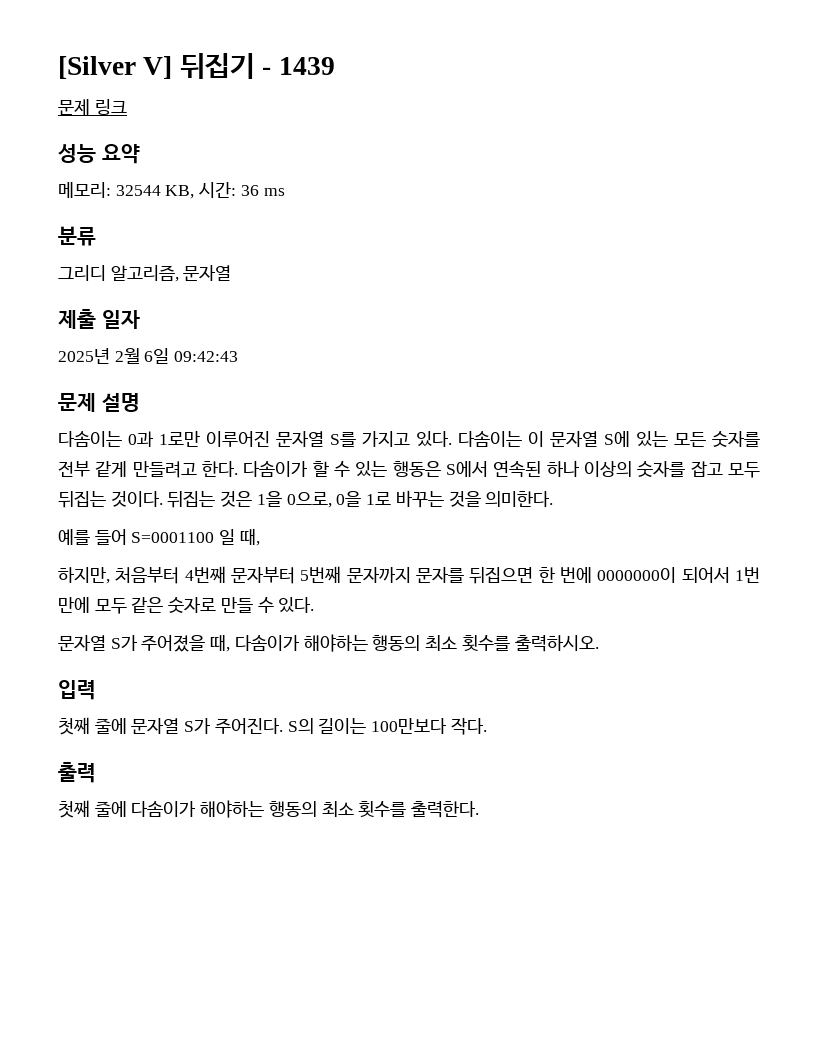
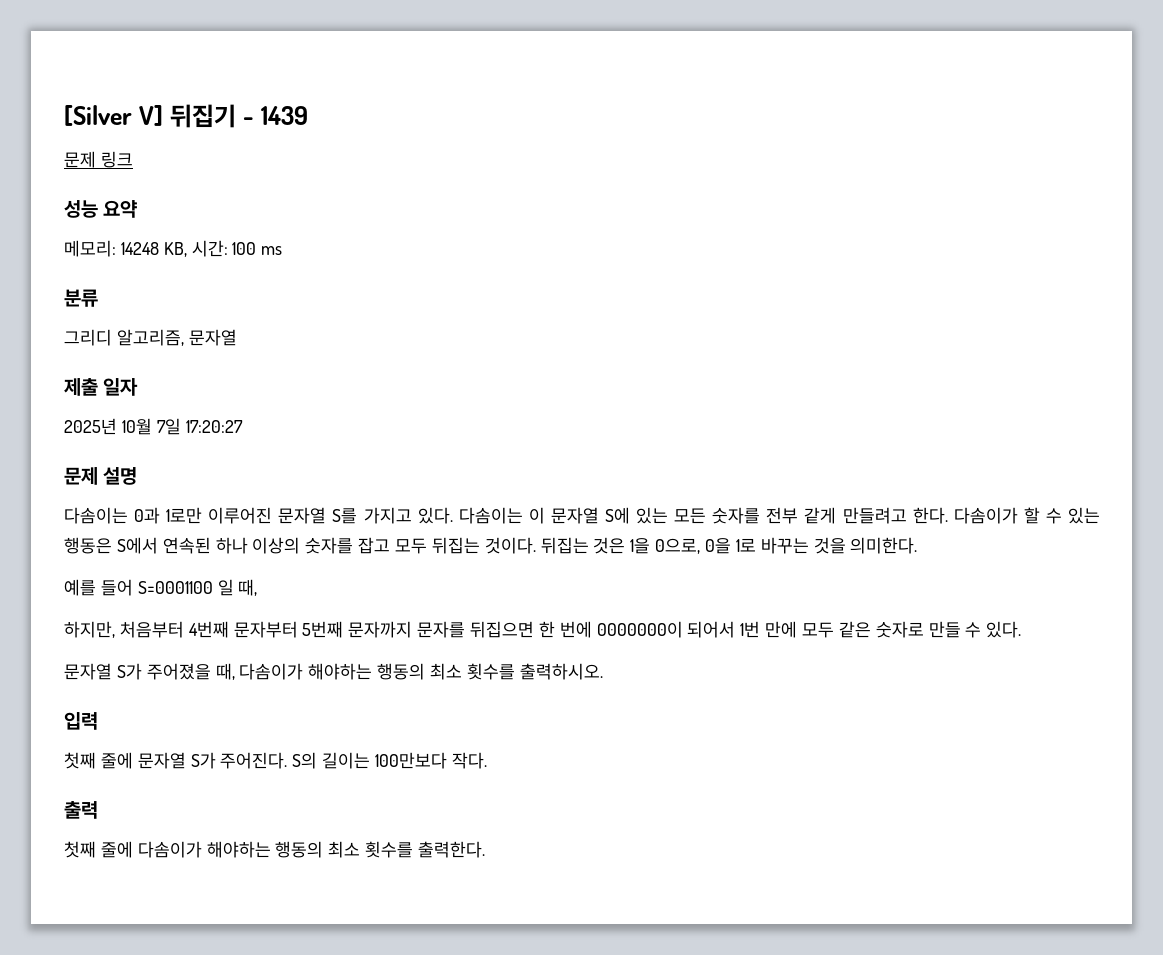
[115,185,161,196] 32544 -> [120,242,159,255] 14248
[240,185,259,196] 36 -> [232,242,257,255] 100
[114,348,239,364] 2월 6일 09:42:43 -> [121,418,243,435] 10월 7일 17:20:27

